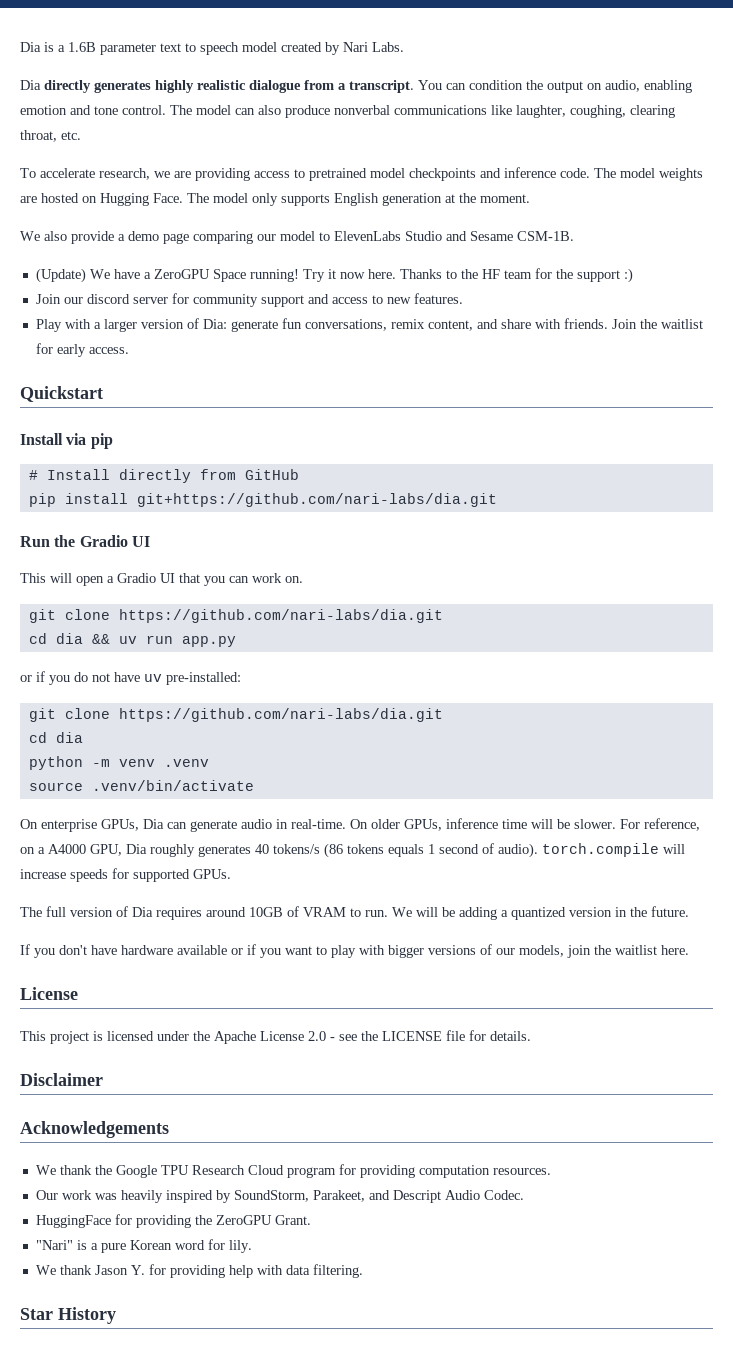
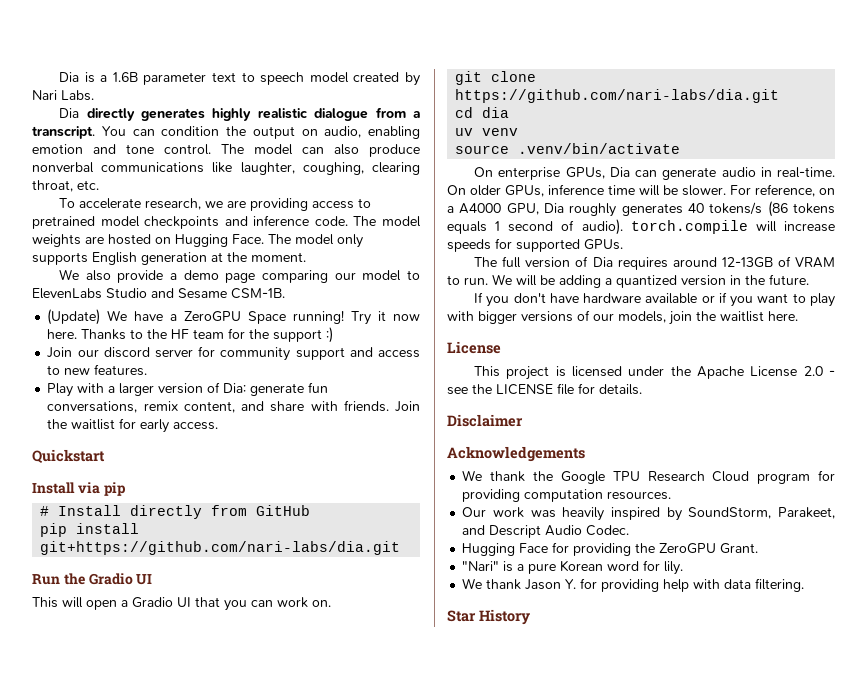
[91,634,236,647] [20,671,241,685] [28,708,443,722] [28,732,83,743] [28,756,110,770] && uv run app.py // or if you do not have uv pre-installed: // git clone https://github.com/nari-labs/dia.git // cd dia // python -m -> [455,128,474,136] // uv
[163,759,209,767] .venv -> (519, 132) none
[249,907,283,917] 10GB -> [721,257,773,268] 12-13GB
[35,1215,111,1228] HuggingFace -> [462,543,549,556] Hugging Face

